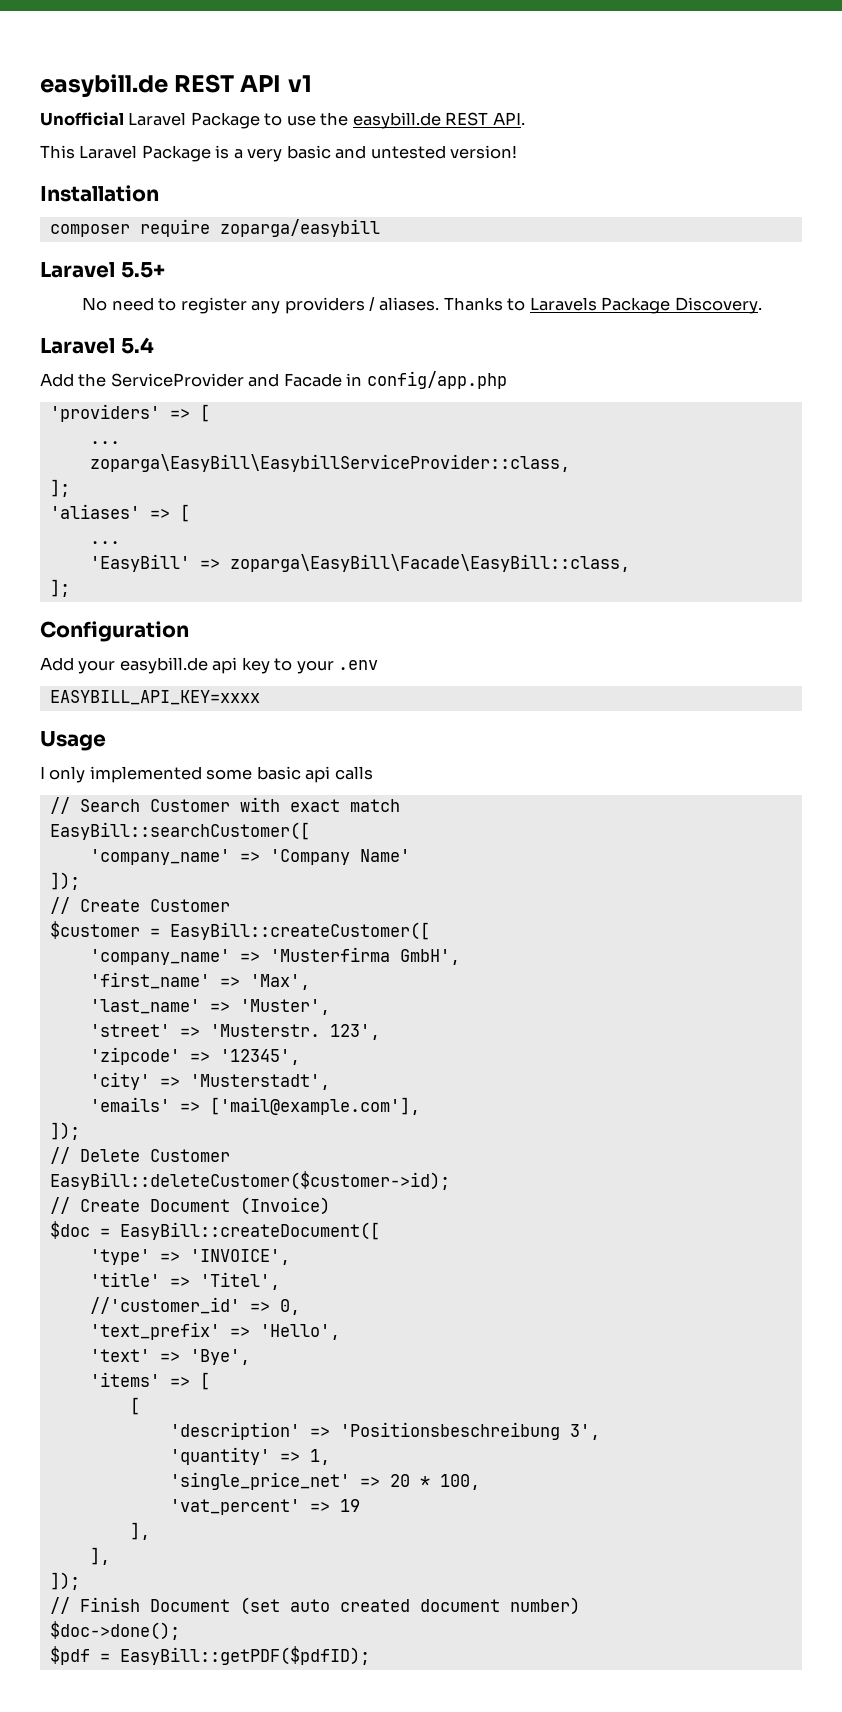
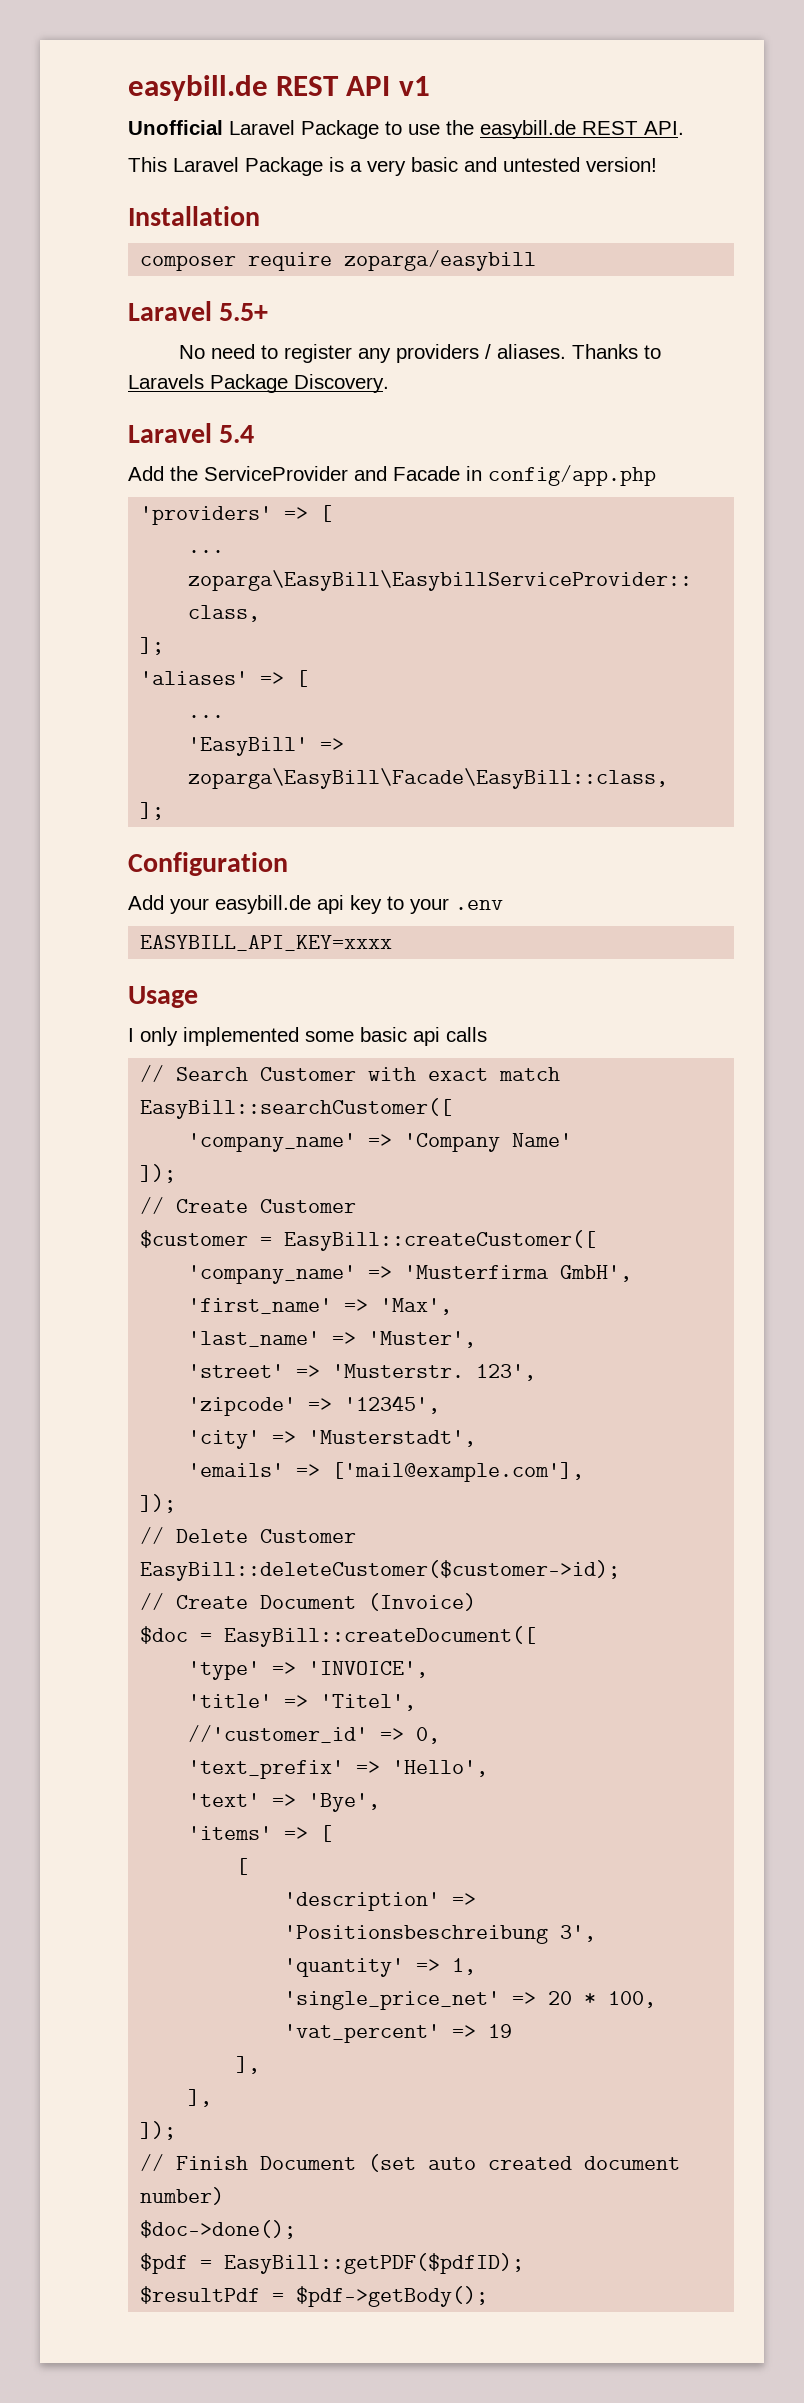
(370, 1655) none -> [140,2286,489,2307] // $resultPdf = $pdf->getBody();

